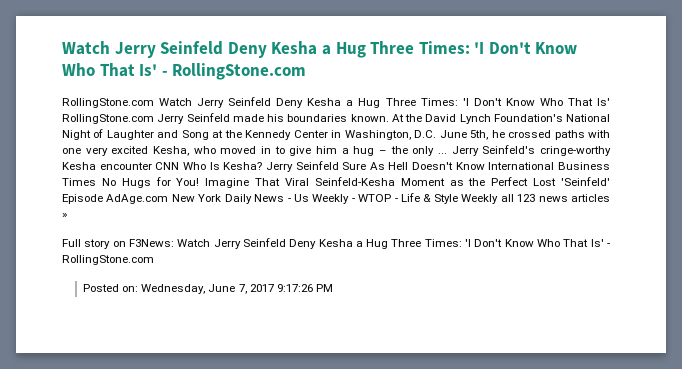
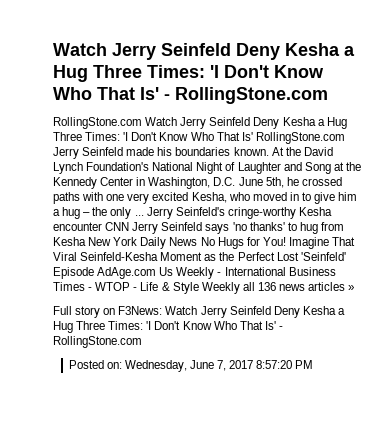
[182,161,611,172] [62,178,96,186] Who Is Kesha? Jerry Seinfeld Sure As Hell Doesn't Know International Business Times -> [132,222,344,234] [53,237,198,249] Jerry Seinfeld says 'no thanks' to hug from Kesha New York Daily News
[171,194,350,204] New York Daily News - Us Weekly -> [159,267,336,279] [53,282,85,291] Us Weekly - International Business Times
[517,194,536,202] 123 -> [257,282,276,291] 136
[276,284,313,292] 9:17:26 -> [256,360,293,369] 8:57:20

